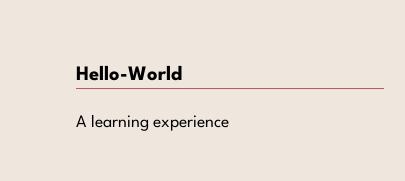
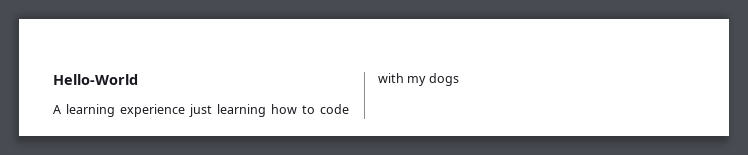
(230, 123) none -> [189,104,349,117] [378,73,459,86] just learning how to code with my dogs

